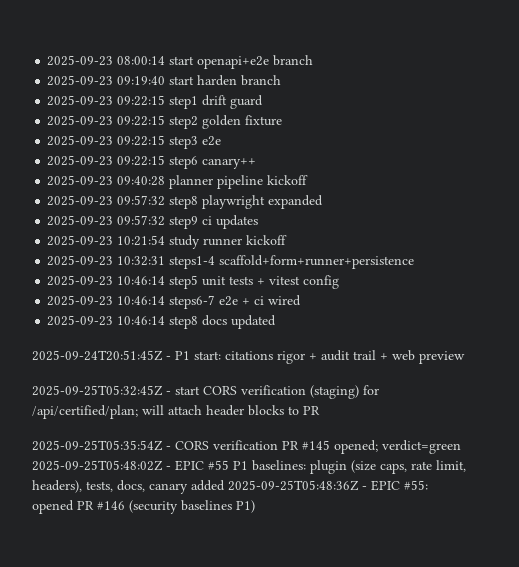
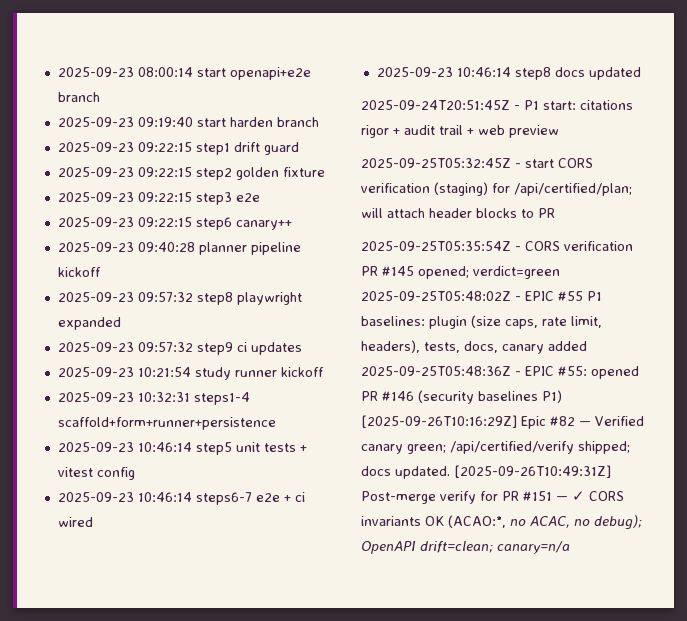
(255, 506) none -> [361,415,644,429] [361,441,630,454] [361,465,611,479] [361,491,624,504] [361,515,642,530] [361,541,570,554] [2025-09-26T10:16:29Z] Epic #82 — Verified canary green; /api/certified/verify shipped; docs updated. [2025-09-26T10:49:31Z] Post-merge verify for PR #151 — ✓ CORS invariants OK (ACAO:*, no ACAC, no debug); OpenAPI drift=clean; canary=n/a

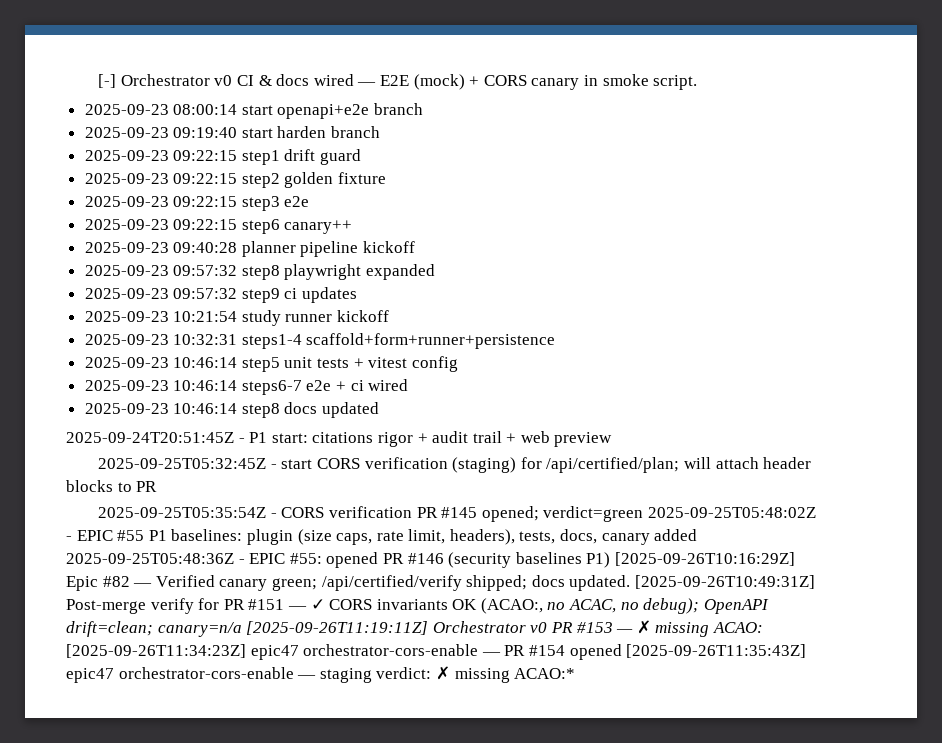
(57, 72) none -> [98,74,698,90] [-] Orchestrator v0 CI & docs wired — E2E (mock) + CORS canary in smoke script. //
[448,515,506,528] (ACAO:*, -> [480,598,543,614] (ACAO:,
(570, 547) none -> [246,620,763,637] [66,644,807,660] [66,666,576,683] [2025-09-26T11:19:11Z] Orchestrator v0 PR #153 — ✗ missing ACAO: [2025-09-26T11:34:23Z] epic47 orchestrator-cors-enable — PR #154 opened [2025-09-26T11:35:43Z] epic47 orchestrator-cors-enable — staging verdict: ✗ missing ACAO:*

